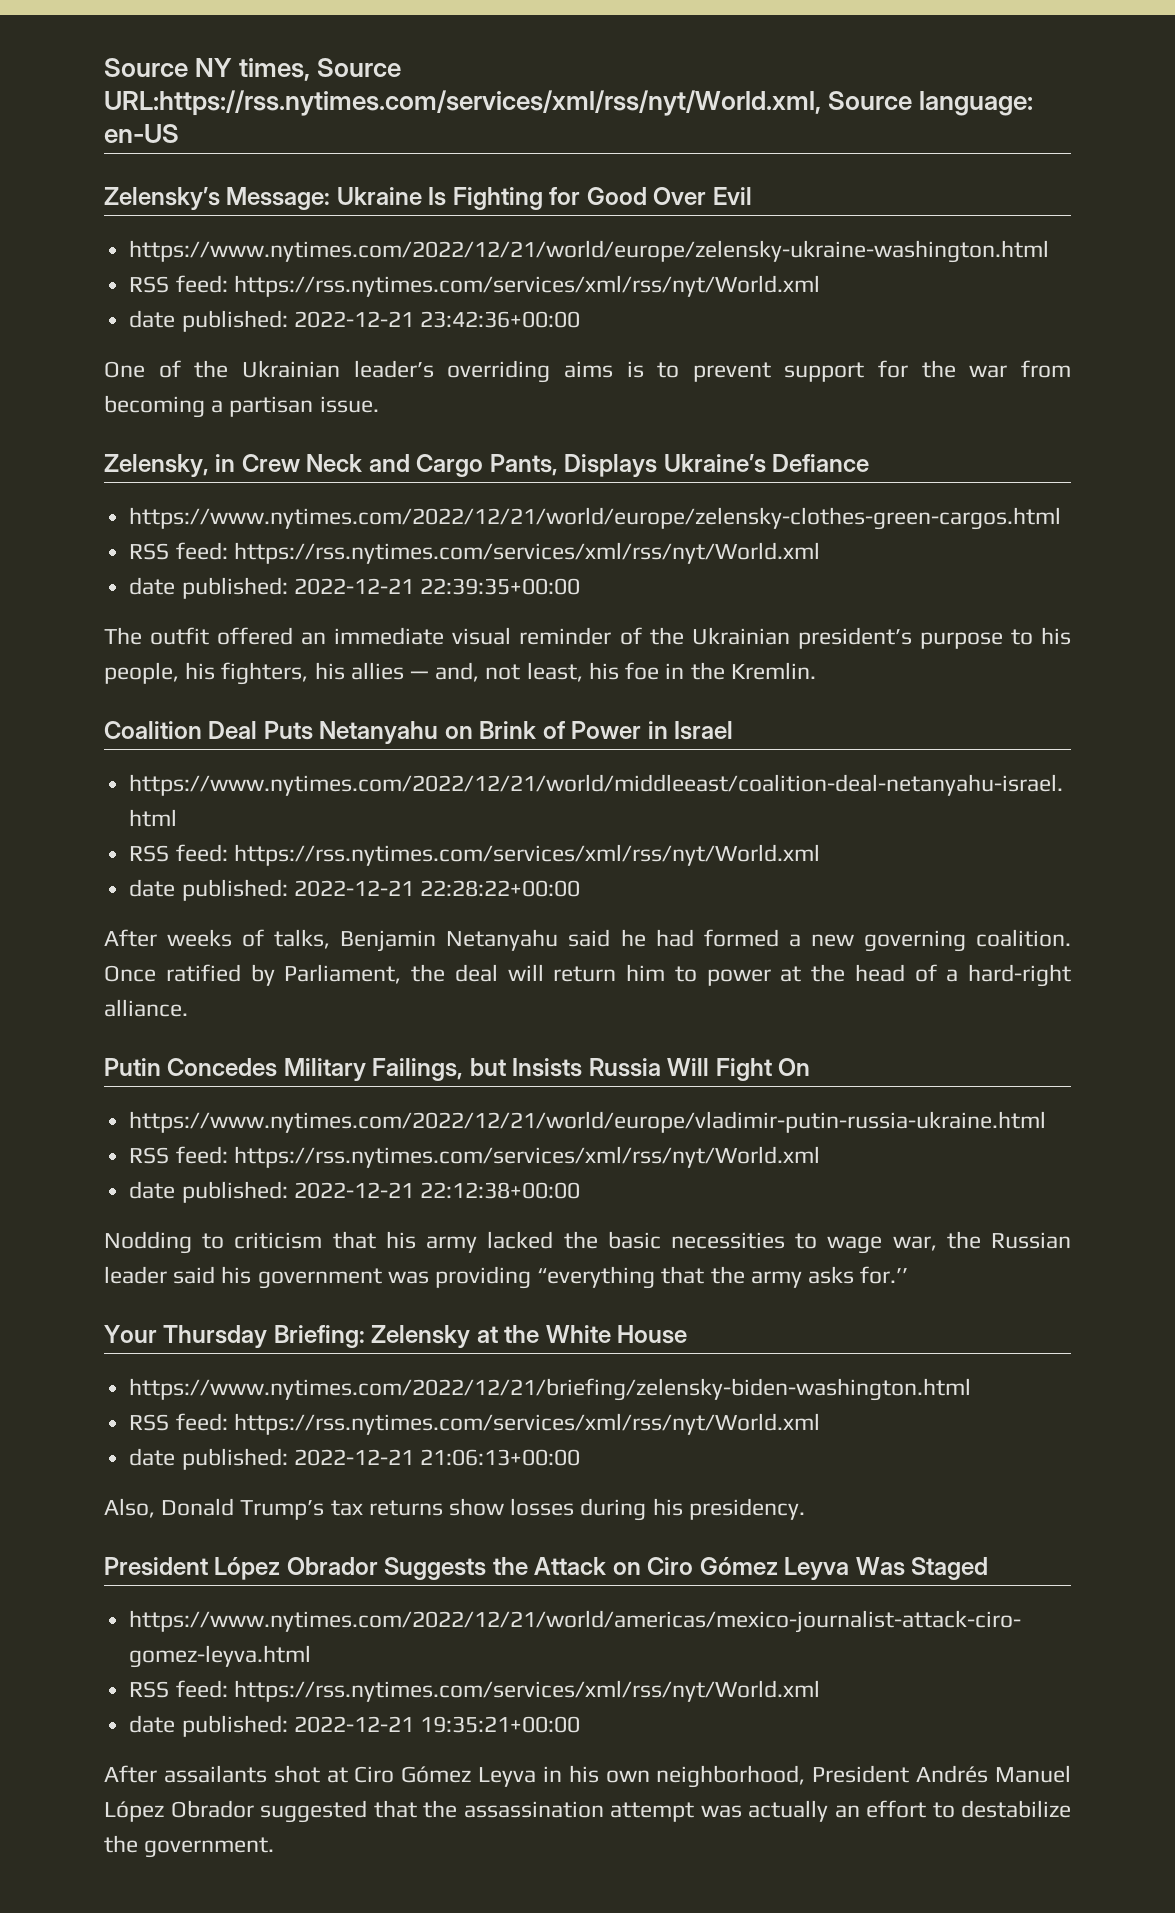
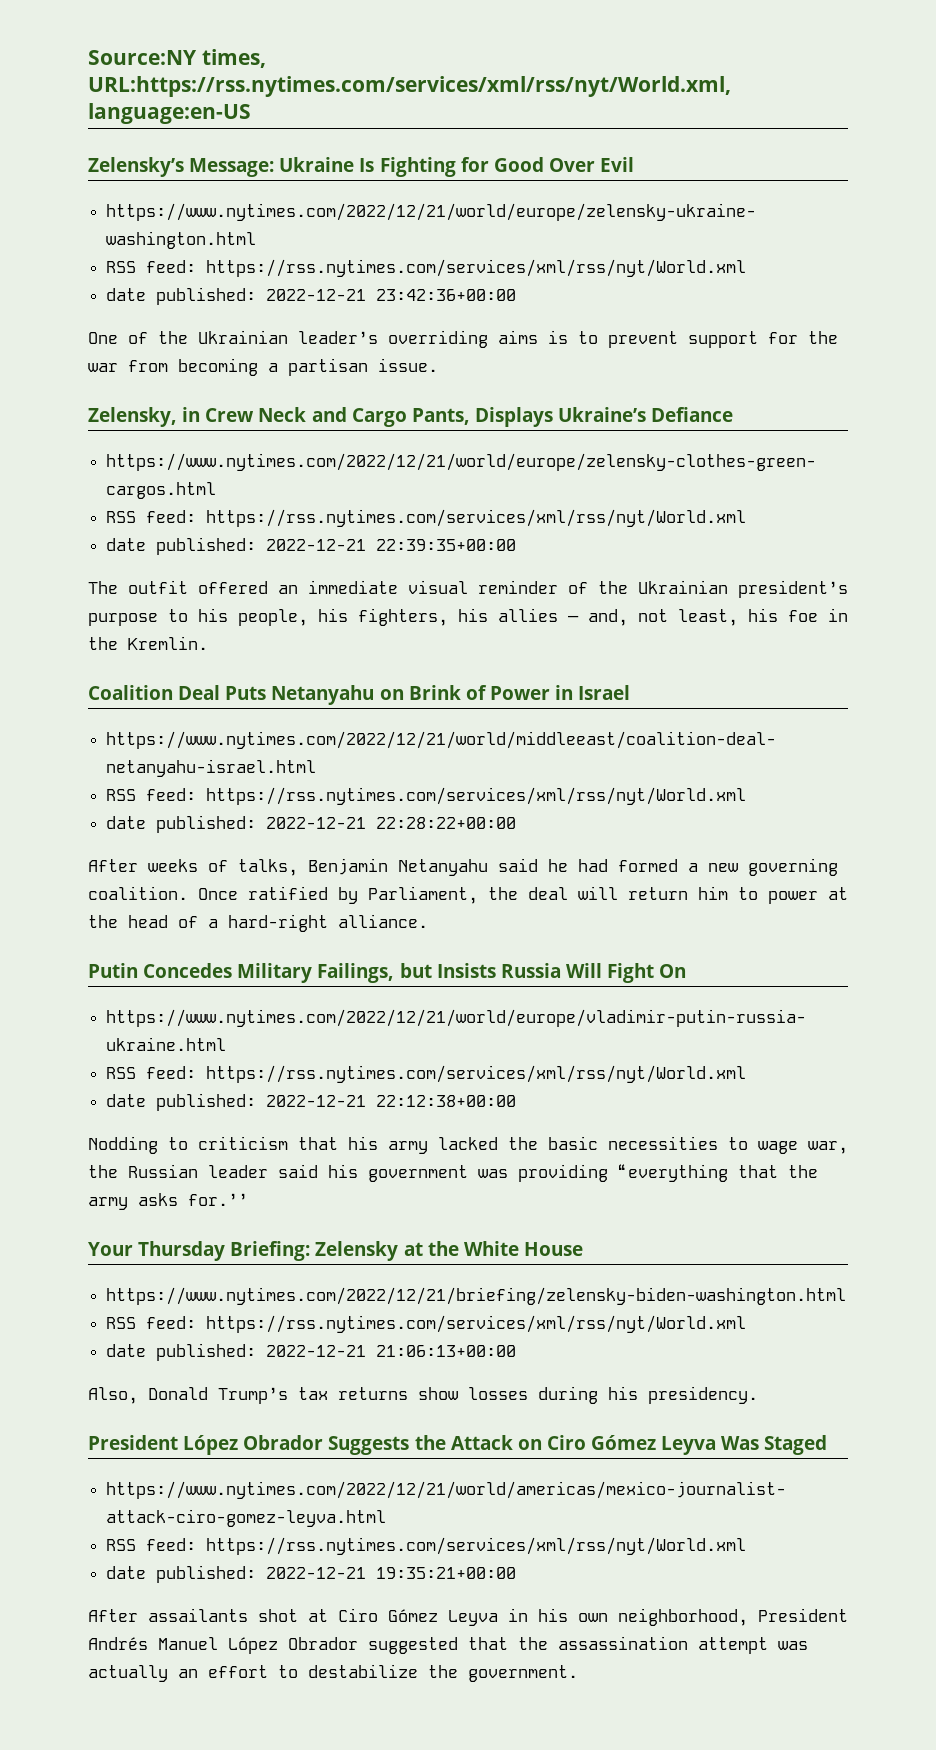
[104,58,402,81] [104,90,1034,116] [104,124,179,143] Source NY times, Source URL:https://rss.nytimes.com/services/xml/rss/nyt/World.xml, Source language: en-US -> [88,49,266,68] [88,76,731,97] [88,103,251,124] Source:NY times, URL:https://rss.nytimes.com/services/xml/rss/nyt/World.xml, language:en-US

